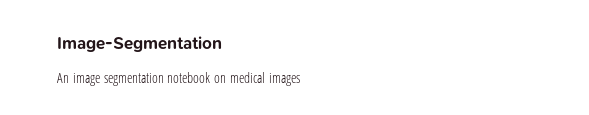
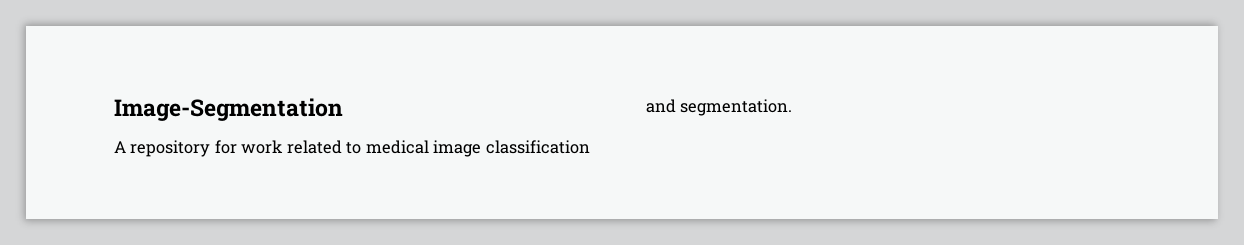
[57,72,300,86] An image segmentation notebook on medical images -> [114,140,590,157] [646,99,793,116] A repository for work related to medical image classification and segmentation.

